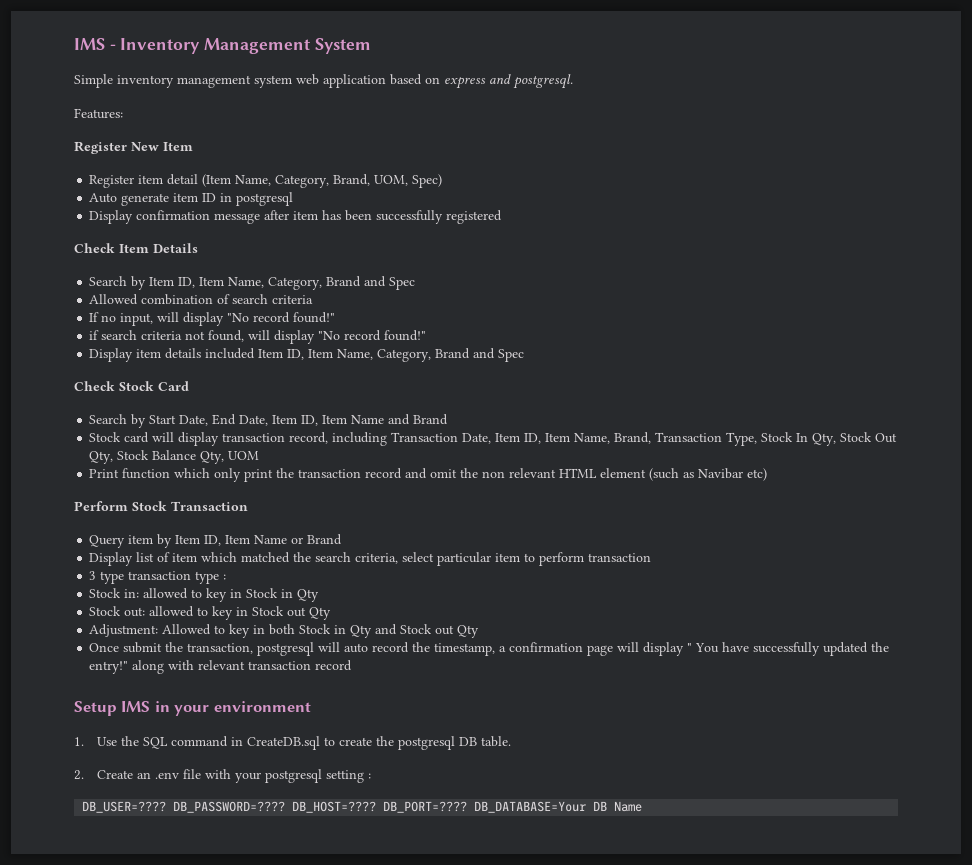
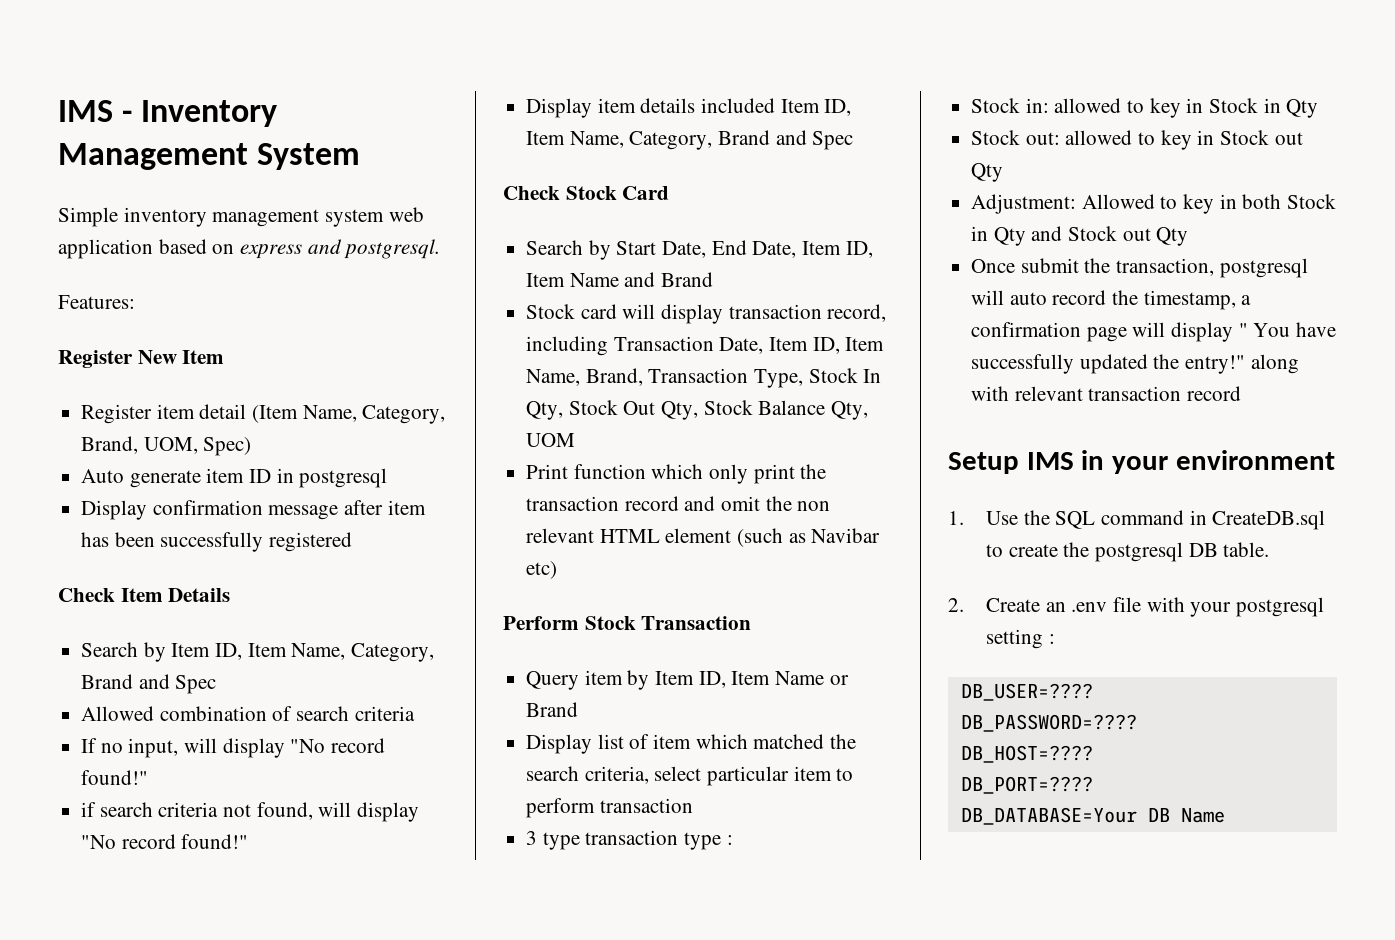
(167, 807) none -> (1093, 692) //
(286, 807) none -> (1137, 723) //
(377, 807) none -> (1093, 754) //
(468, 807) none -> (1093, 785) //

